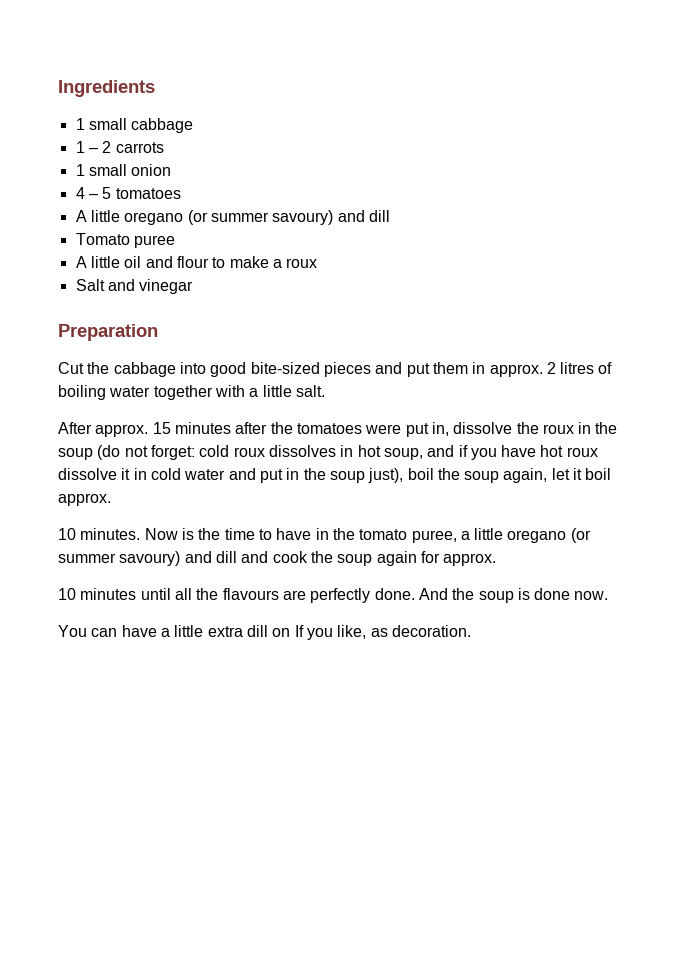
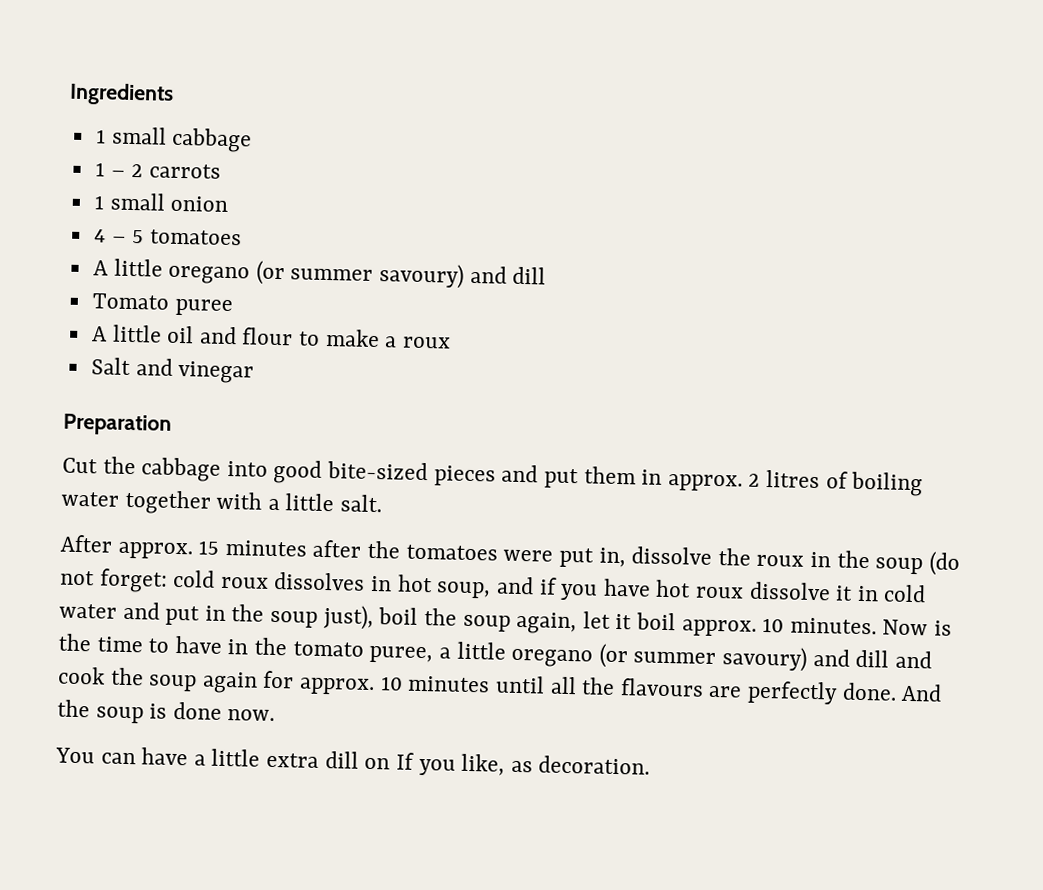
(111, 499) // -> (757, 628) none
(497, 559) // -> (376, 686) none

